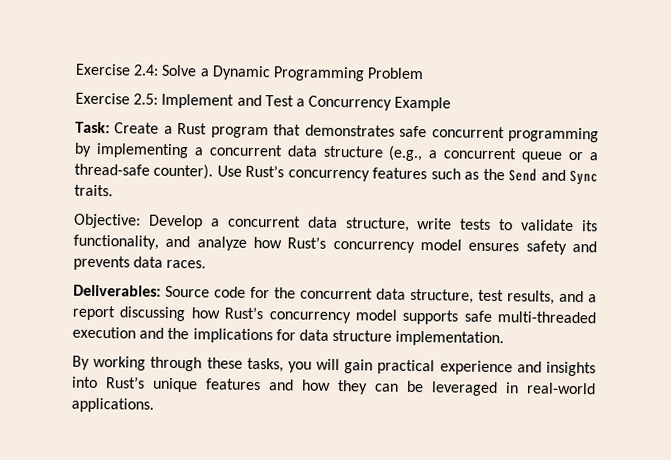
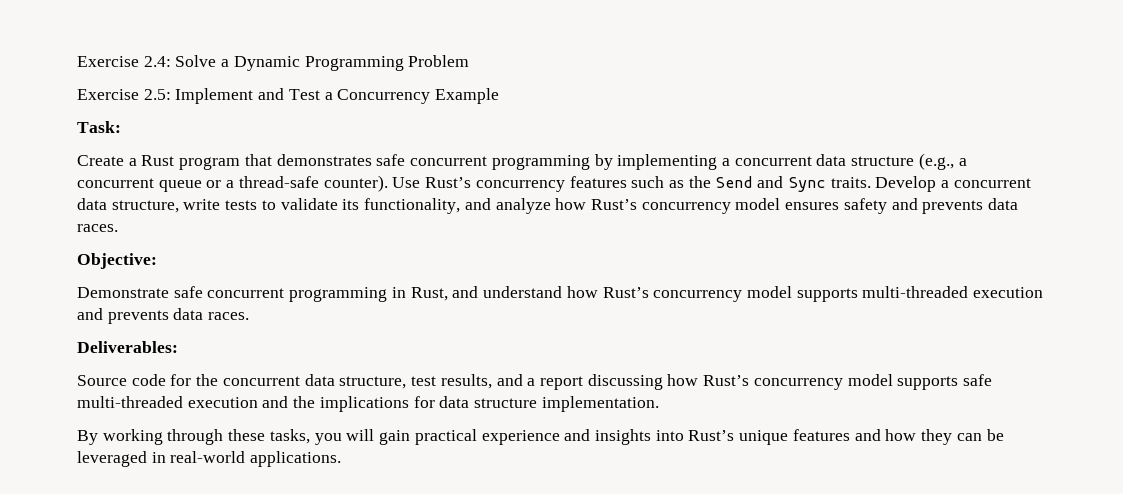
(110, 127) none -> (121, 127) //
[74,213,141,229] // Objective: -> (871, 182) none
(207, 264) none -> [77,253,157,269] [77,286,1044,302] [77,308,250,324] // Objective: // Demonstrate safe concurrent programming in Rust, and understand how Rust’s concurrency model supports multi-threaded execution and prevents data races.
(161, 290) none -> (178, 347) //

